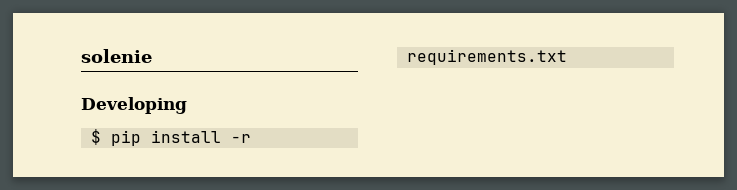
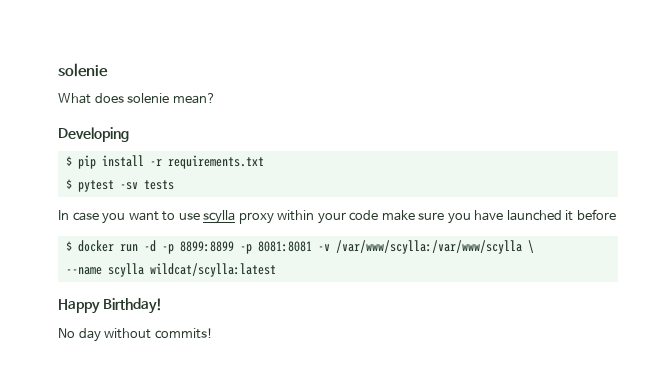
[81,49,152,63] solenie -> [58,63,108,77] [58,93,216,104] solenie // What does solenie mean?
(567, 57) none -> [65,179,174,192] [58,209,616,224] [65,240,534,254] [65,263,276,277] [58,298,162,314] [58,328,213,342] // $ pytest -sv tests // In case you want to use scylla proxy within your code make sure you have launched it before // $ docker run -d -p 8899:8899 -p 8081:8081 -v /var/www/scylla:/var/www/scylla \ // --name scylla wildcat/scylla:latest // Happy Birthday! // No day without commits!

